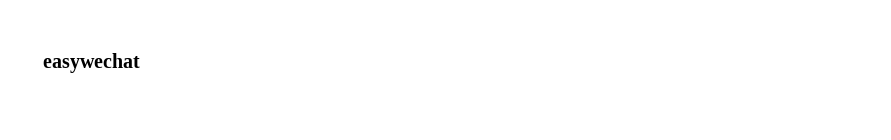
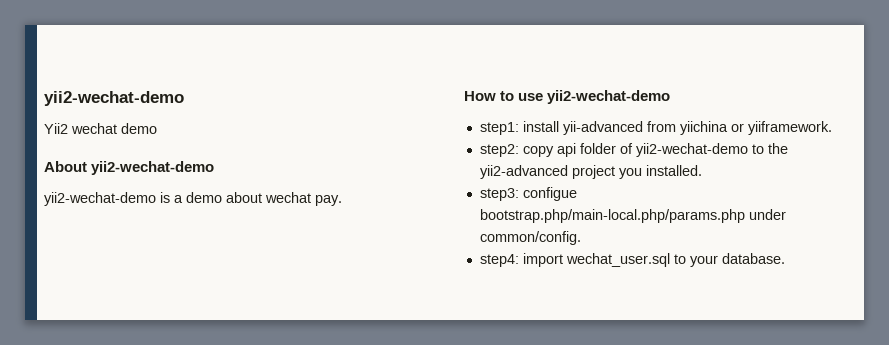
[43,53,140,73] easywechat -> [44,91,184,106] [44,123,157,134] [44,161,215,175] [44,192,342,206] [464,90,671,104] [479,121,832,135] [479,143,788,157] [479,165,702,179] [479,187,577,201] [479,209,786,223] [479,231,581,245] [479,253,785,267] yii2-wechat-demo // Yii2 wechat demo // About yii2-wechat-demo // yii2-wechat-demo is a demo about wechat pay. // How to use yii2-wechat-demo // step1: install yii-advanced from yiichina or yiiframework. // step2: copy api folder of yii2-wechat-demo to the yii2-advanced project you installed. // step3: configue bootstrap.php/main-local.php/params.php under common/config. // step4: import wechat_user.sql to your database.

